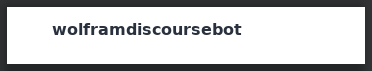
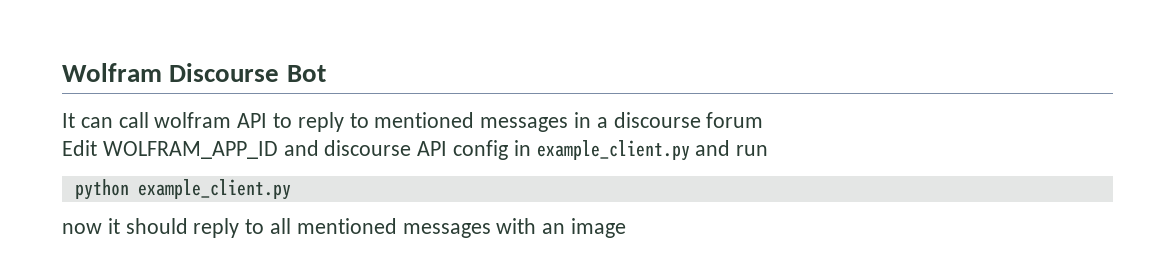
[52,23,242,35] wolframdiscoursebot -> [62,63,326,82] [62,112,764,132] [62,140,769,161] [74,179,291,200] [62,218,627,238] Wolfram Discourse Bot // It can call wolfram API to reply to mentioned messages in a discourse forum // Edit WOLFRAM_APP_ID and discourse API config in example_client.py and run // python example_client.py // now it should reply to all mentioned messages with an image

